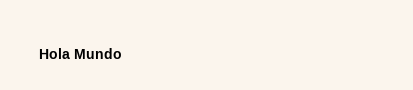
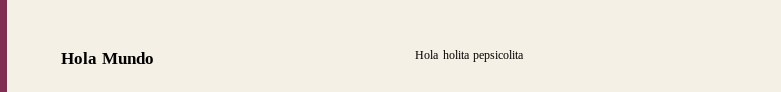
(122, 53) none -> [415,50,525,62] // Hola holita pepsicolita

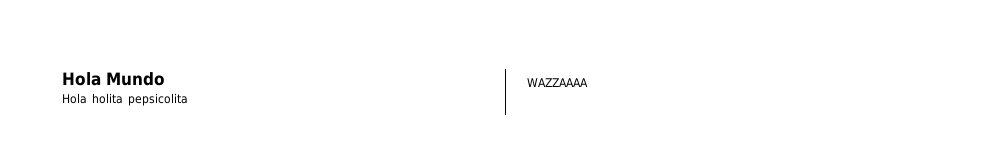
(525, 56) none -> [527,78,588,87] // WAZZAAAA

